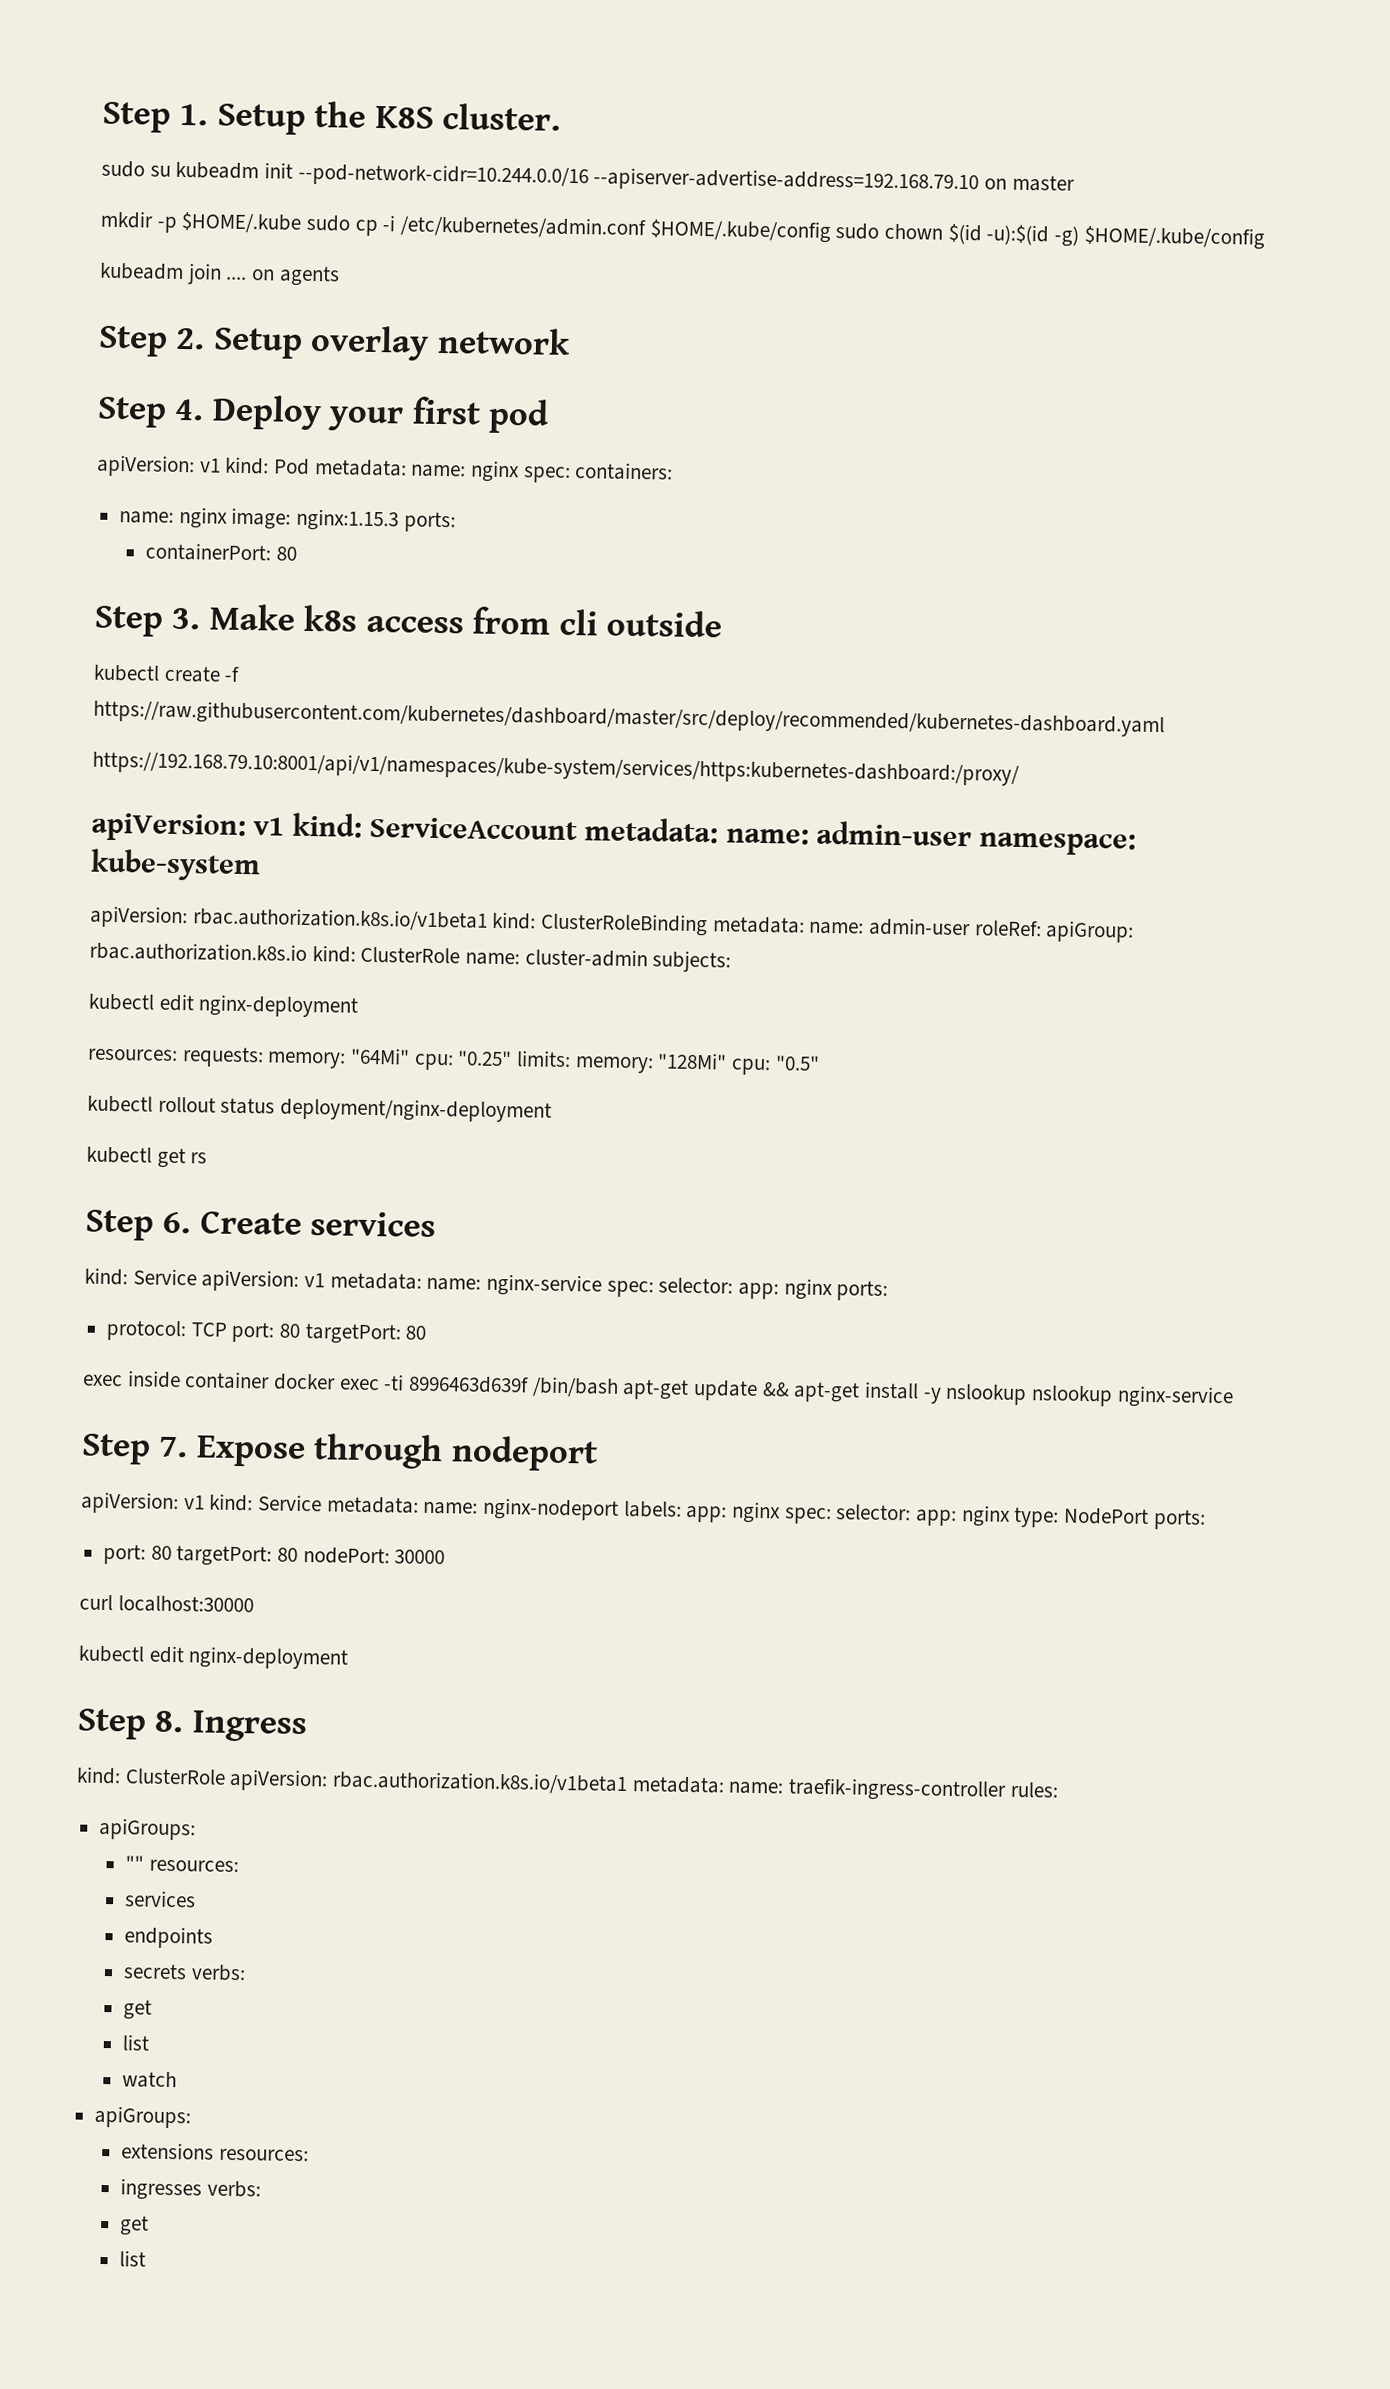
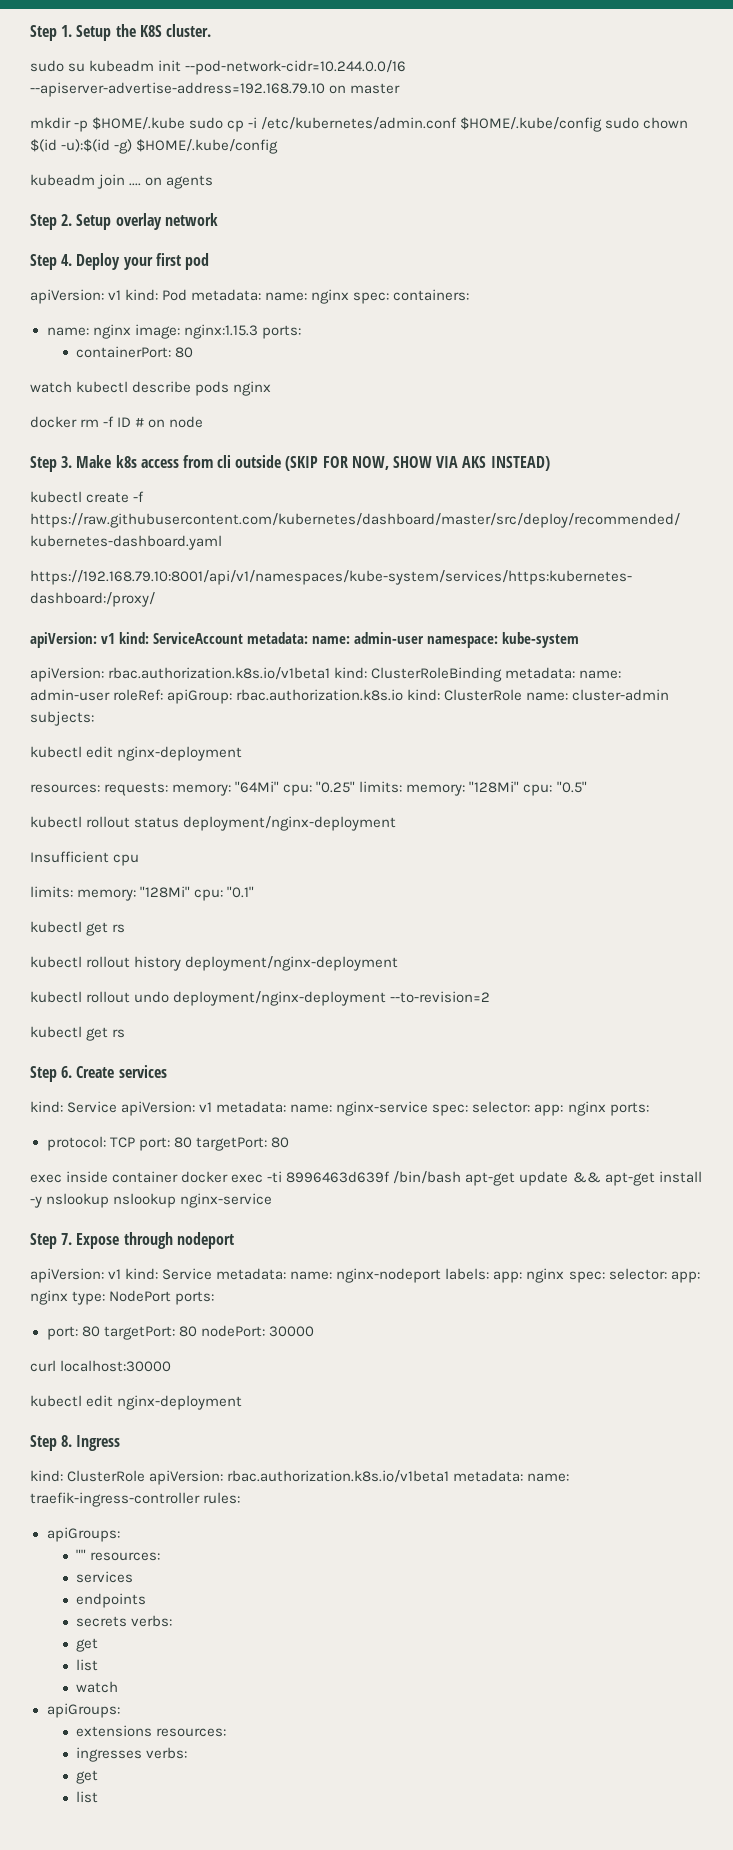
(297, 553) none -> [30,381,272,396] [30,416,204,428] // watch kubectl describe pods nginx // docker rm -f ID # on node
(723, 623) none -> [285,456,550,471] (SKIP FOR NOW, SHOW VIA AKS INSTEAD)
(553, 1110) none -> [30,851,140,866] [30,886,255,901] [30,921,126,936] [30,956,399,971] [30,991,491,1006] // Insufficient cpu // limits: memory: "128Mi" cpu: "0.1" // kubectl get rs // kubectl rollout history deployment/nginx-deployment // kubectl rollout undo deployment/nginx-deployment --to-revision=2

